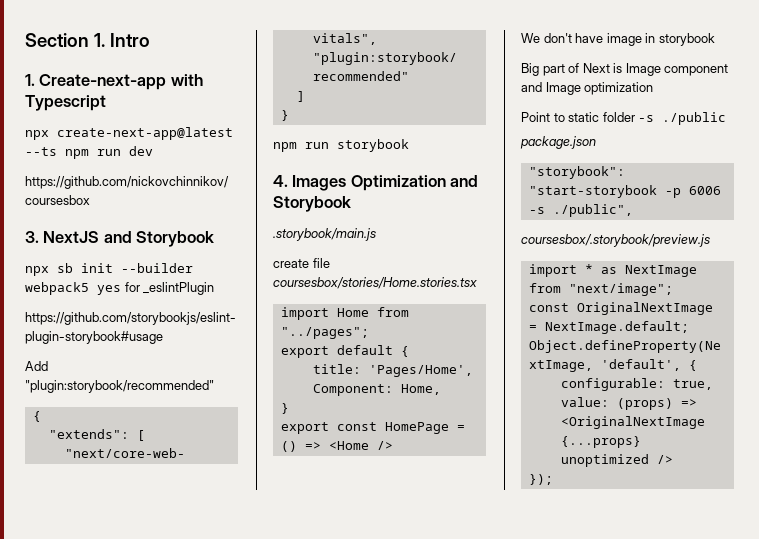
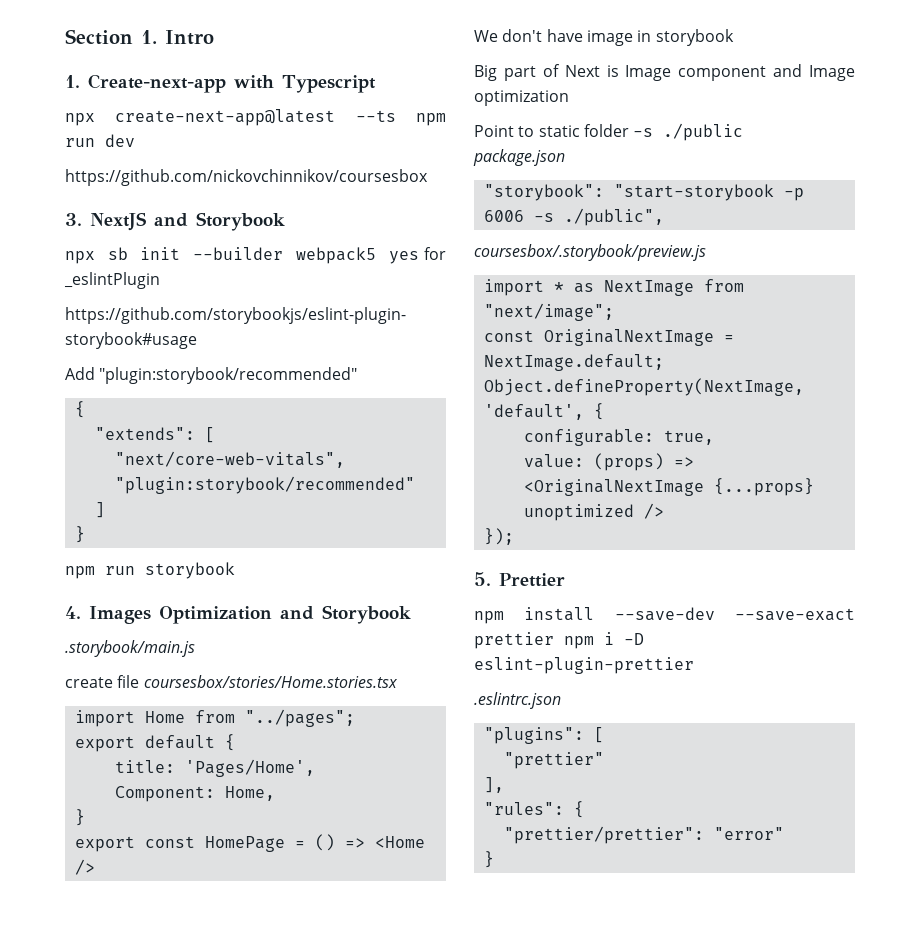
(553, 479) none -> [474,572,565,587] [474,607,855,624] [474,632,644,649] [474,657,694,674] [474,692,561,709] [483,727,604,744] [503,752,604,769] [483,777,504,793] [483,801,584,818] [503,826,784,844] [483,851,494,868] // 5. Prettier // npm install --save-dev --save-exact prettier npm i -D eslint-plugin-prettier // .eslintrc.json // "plugins": [ // "prettier" // ], // "rules": { // "prettier/prettier": "error" // }

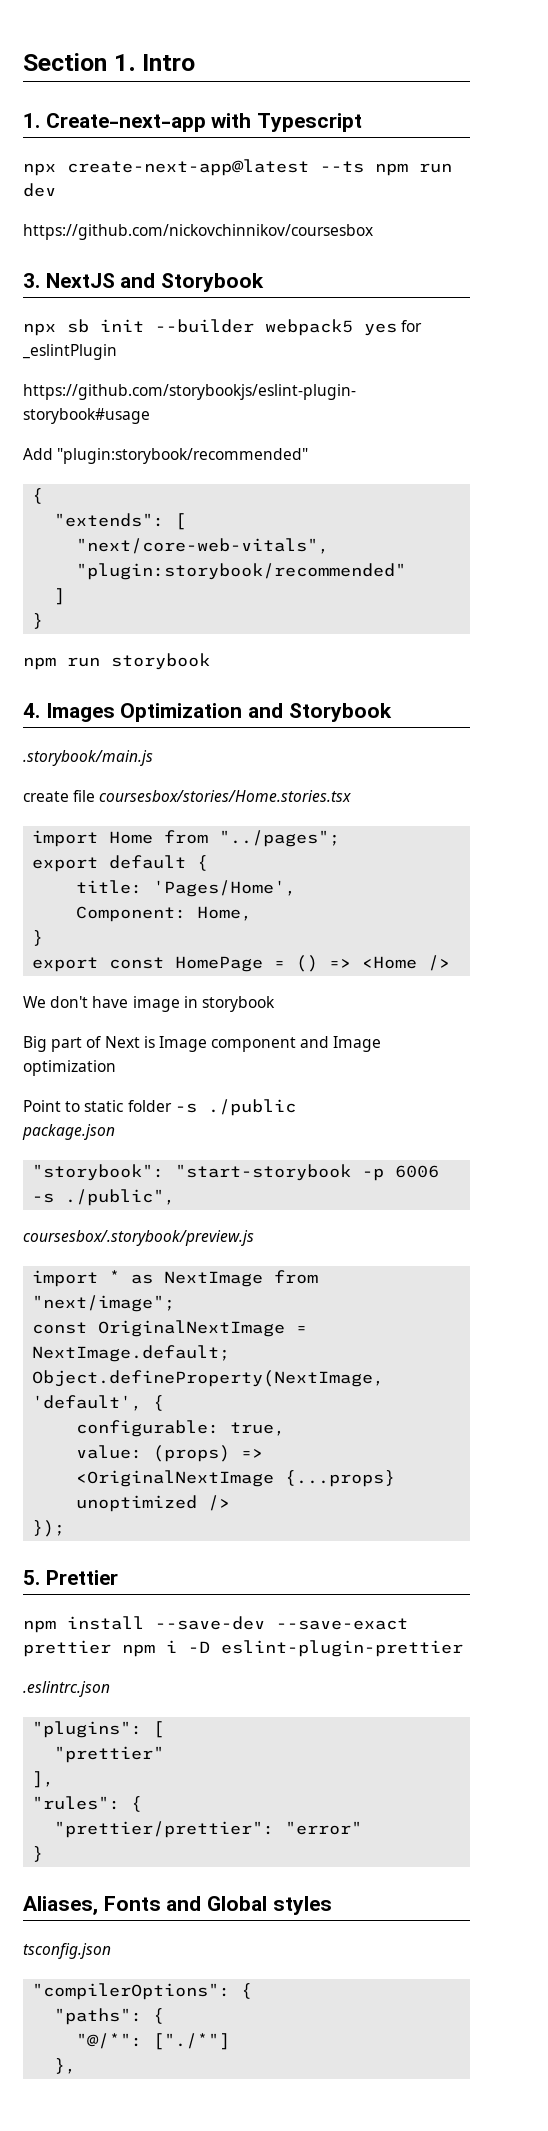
(494, 859) none -> [23,1896,332,1915] [23,1943,111,1959] [32,1983,253,2000] [54,2008,165,2025] [76,2033,231,2050] [54,2058,77,2074] // Aliases, Fonts and Global styles // tsconfig.json // "compilerOptions": { // "paths": { // "@/*": ["./*"] // },

